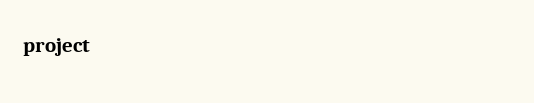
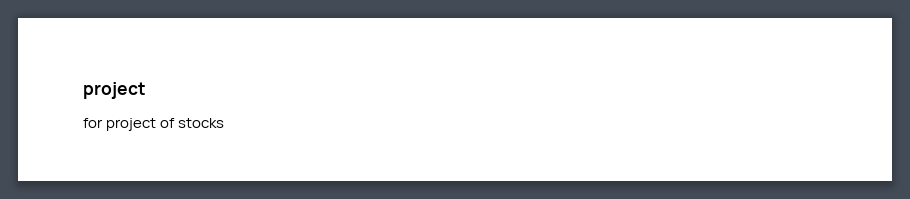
[23,38,90,56] project -> [83,82,146,99] [83,118,225,131] project // for project of stocks

